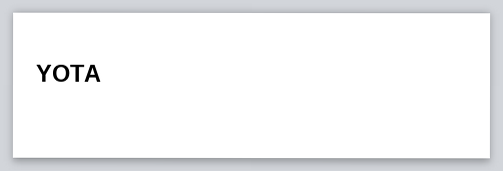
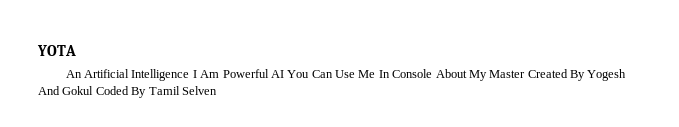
(102, 73) none -> [65,69,627,81] [38,86,217,98] // An Artificial Intelligence I Am Powerful AI You Can Use Me In Console About My Master Created By Yogesh And Gokul Coded By Tamil Selven

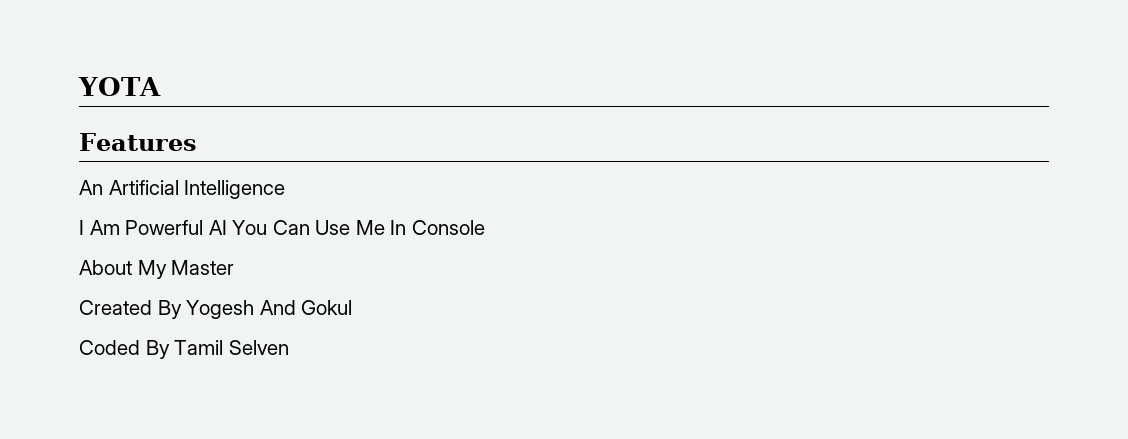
(76, 50) none -> [79,133,197,151] // Features
(190, 75) none -> (286, 189) //
(433, 73) none -> (485, 227) //
(526, 74) none -> (235, 267) //
(94, 90) none -> (353, 307) //

